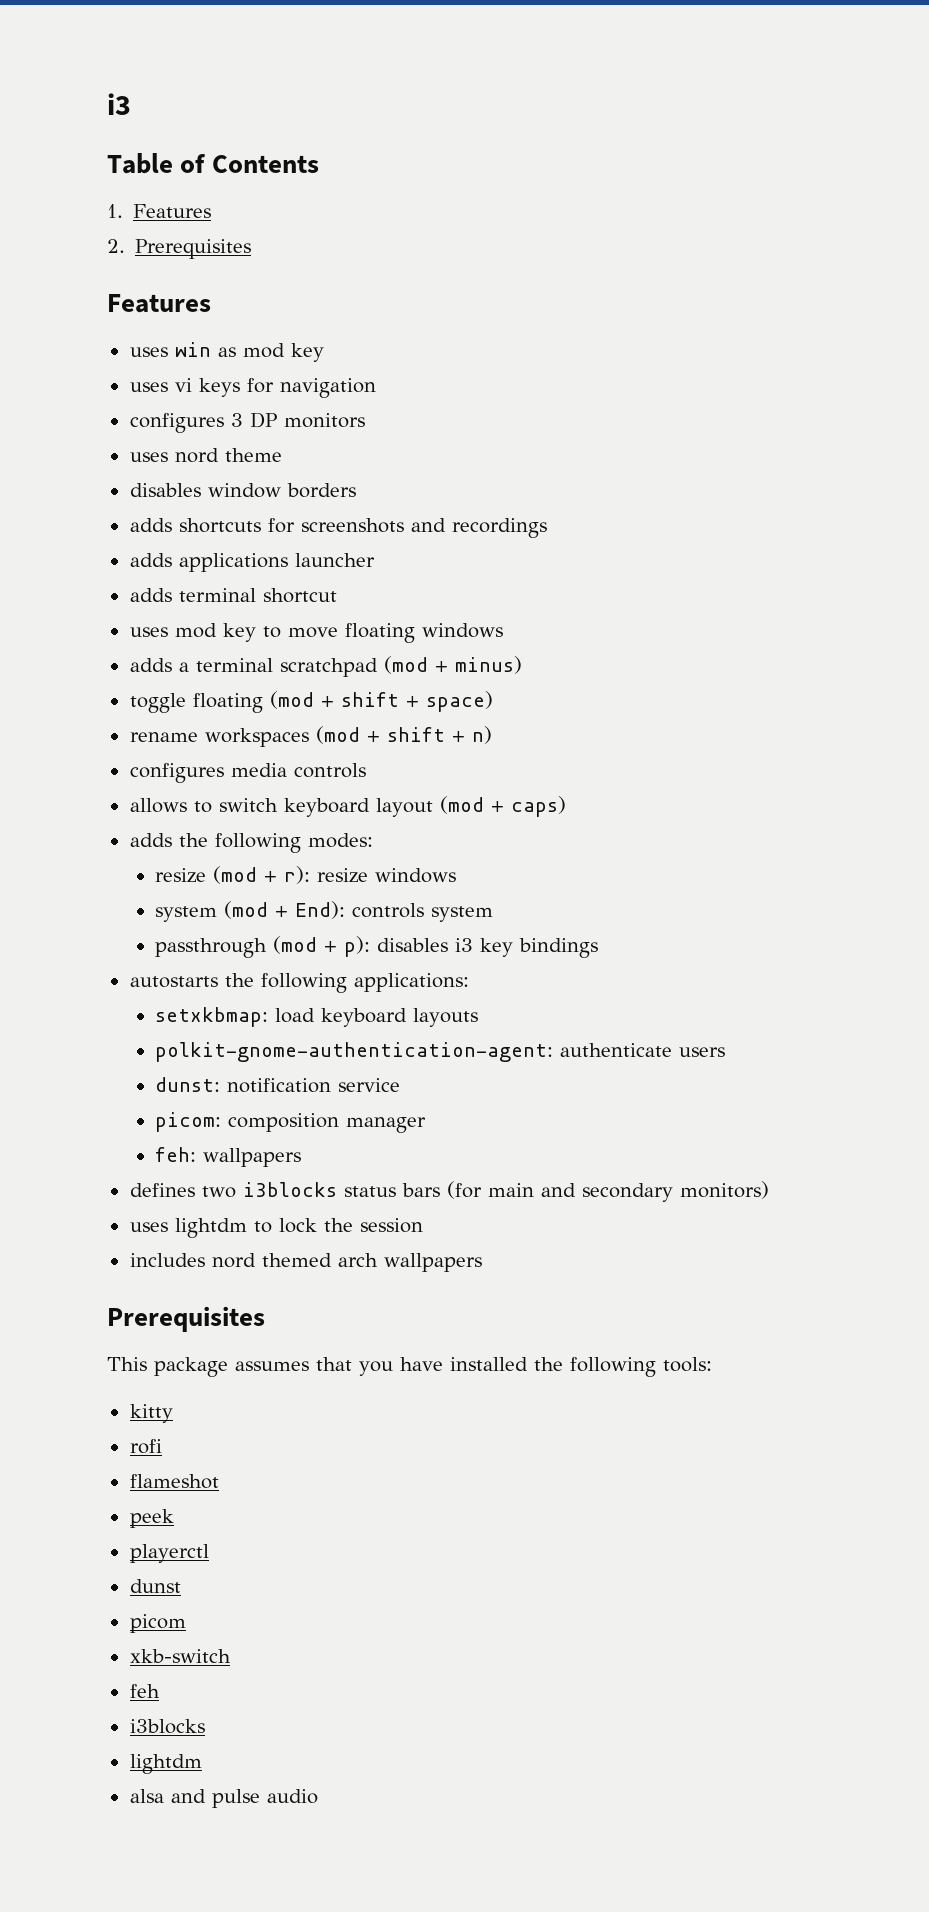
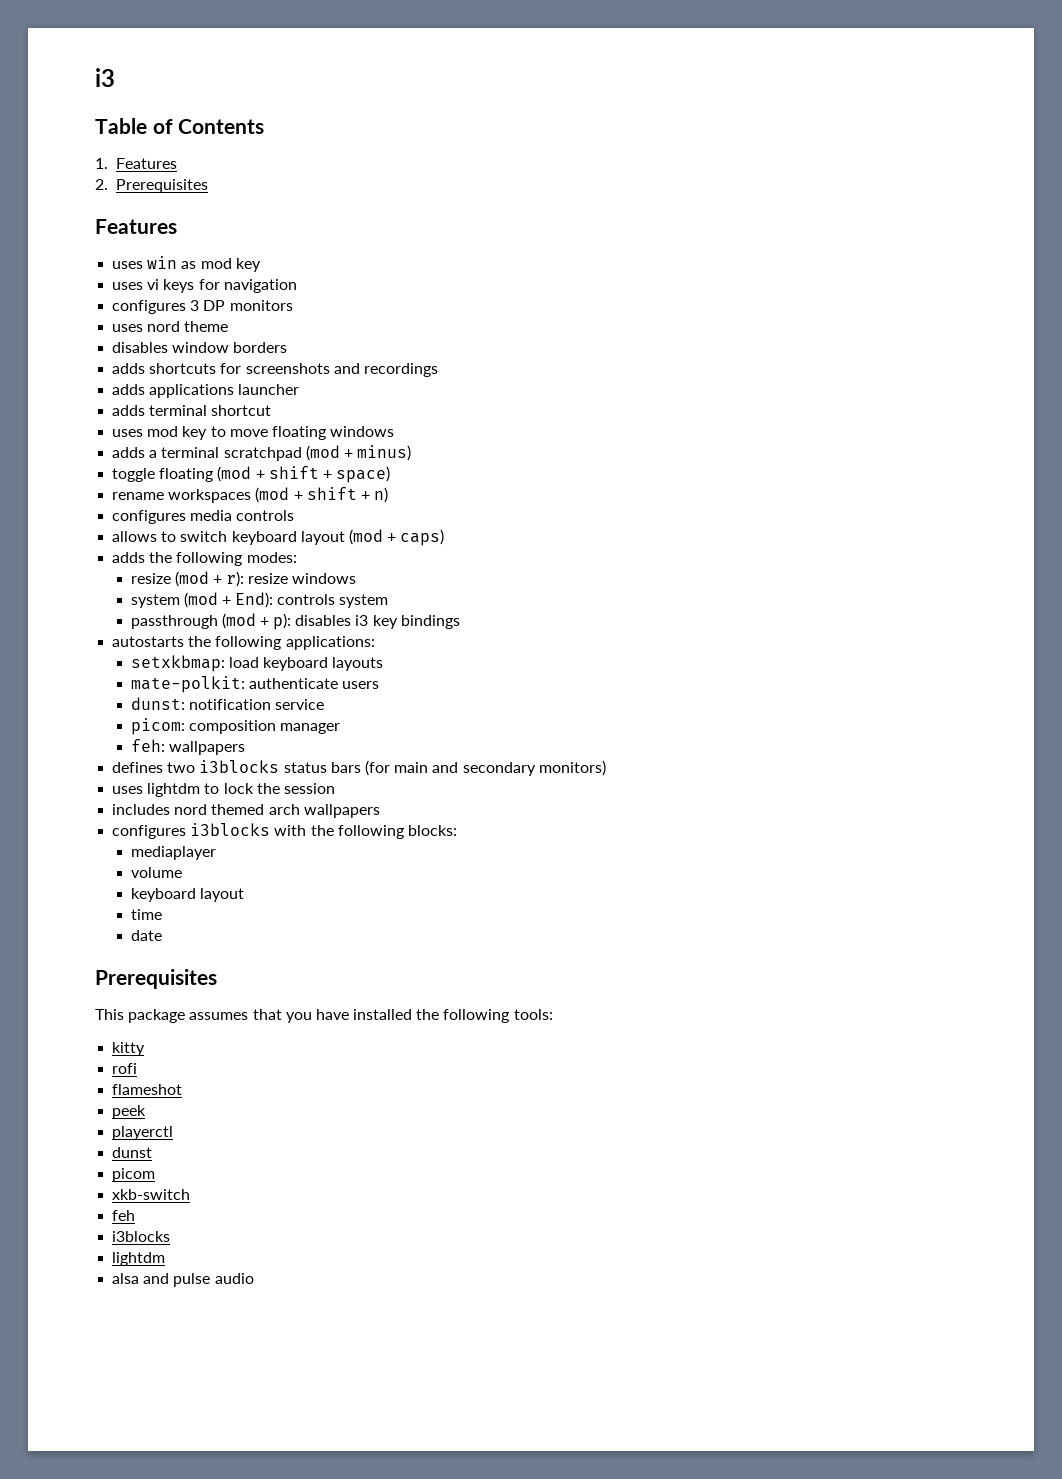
[155,1042,554,1062] polkit-gnome-authentication-agent: -> [130,676,245,693] mate-polkit:
(482, 1262) none -> [112,823,457,839] [130,846,216,860] [130,867,182,878] [130,888,244,902] [130,909,162,920] [130,930,162,941] // configures i3blocks with the following blocks: // mediaplayer // volume // keyboard layout // time // date

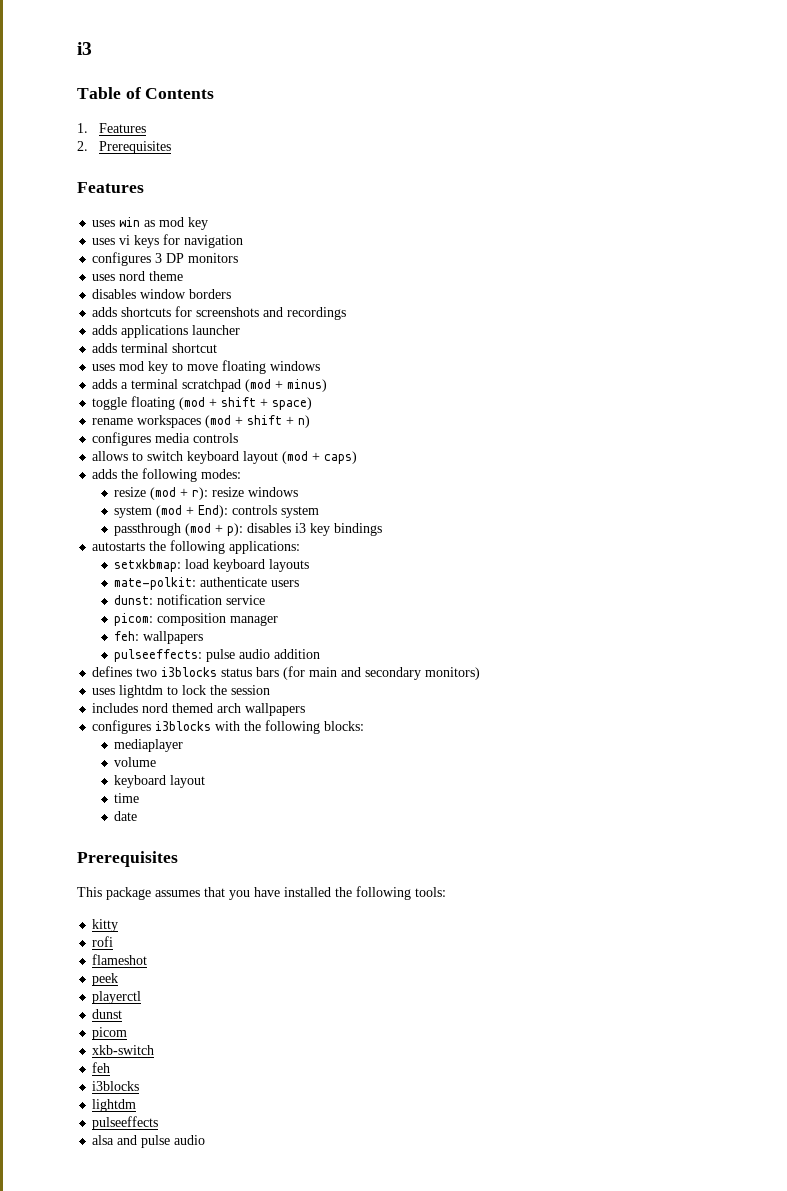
(245, 748) none -> [114,649,321,662] // pulseeffects: pulse audio addition
(166, 1259) none -> [92,1116,159,1130] // pulseeffects

